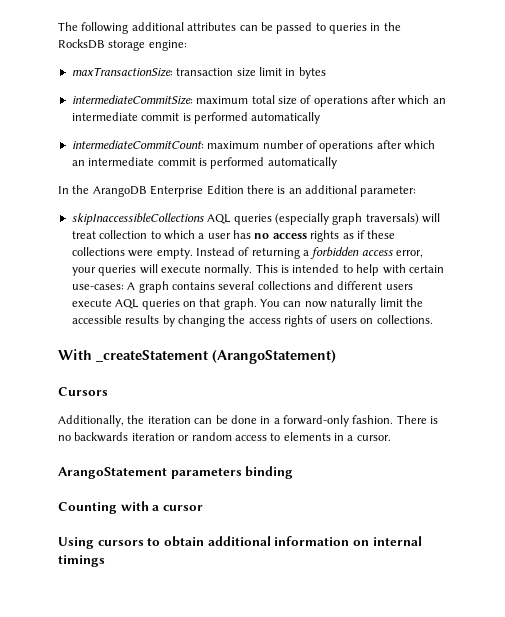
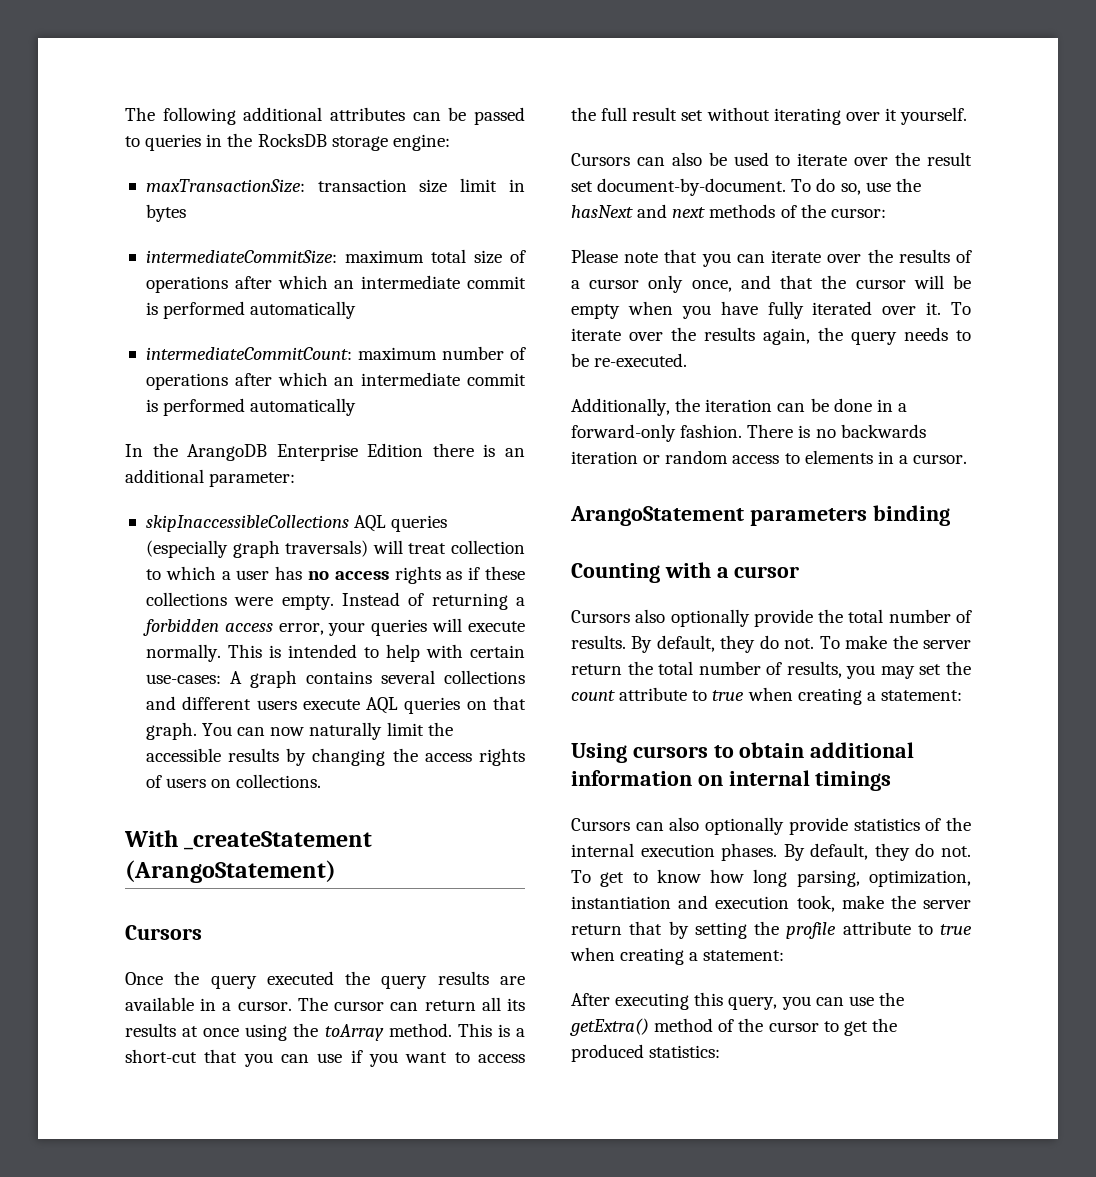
(108, 391) none -> [125,971,525,989] [125,997,525,1011] [125,1023,525,1041] [125,1049,525,1067] [571,107,968,125] [571,152,972,166] [571,178,921,196] [571,204,886,218] [571,249,972,267] [571,275,971,293] [571,301,971,319] [571,327,971,345] [571,353,688,367] // Once the query executed the query results are available in a cursor. The cursor can return all its results at once using the toArray method. This is a short-cut that you can use if you want to access the full result set without iterating over it yourself. // Cursors can also be used to iterate over the result set document-by-document. To do so, use the hasNext and next methods of the cursor: // Please note that you can iterate over the results of a cursor only once, and that the cursor will be empty when you have fully iterated over it. To iterate over the results again, the query needs to be re-executed.
(203, 508) none -> [571,609,972,627] [571,635,972,653] [571,661,971,679] [571,687,962,705] // Cursors also optionally provide the total number of results. By default, they do not. To make the server return the total number of results, you may set the count attribute to true when creating a statement:
(105, 561) none -> [571,817,971,835] [571,843,971,861] [571,869,971,887] [571,895,971,912] [571,921,972,939] [570,947,785,965] [571,992,904,1010] [570,1018,897,1036] [571,1044,721,1062] // Cursors can also optionally provide statistics of the internal execution phases. By default, they do not. To get to know how long parsing, optimization, instantiation and execution took, make the server return that by setting the profile attribute to true when creating a statement: // After executing this query, you can use the getExtra() method of the cursor to get the produced statistics:

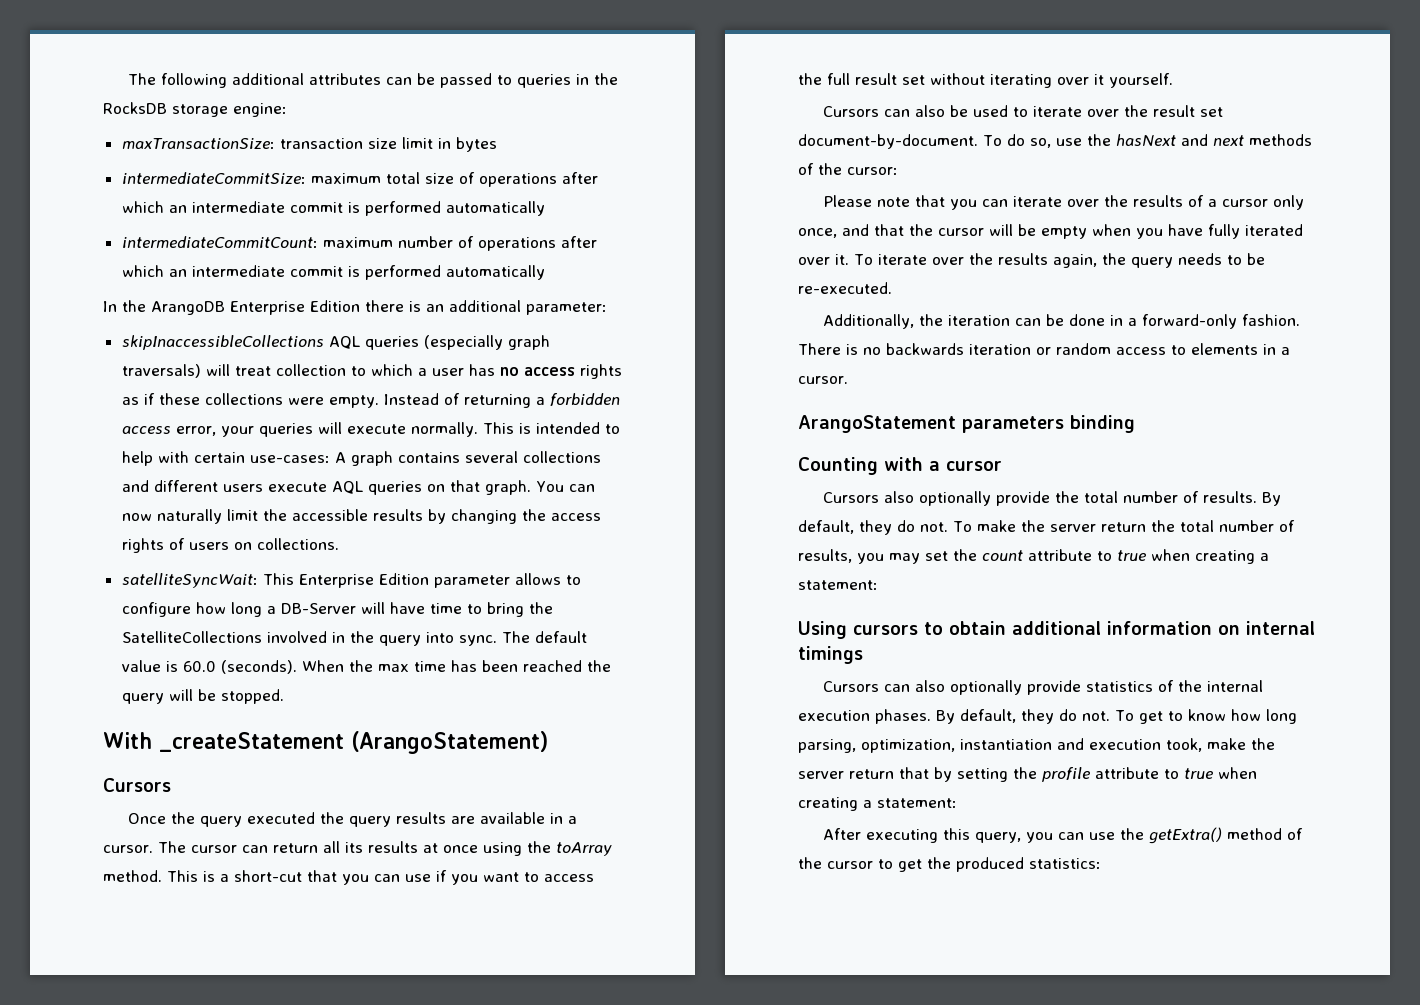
(322, 781) none -> [121,573,581,588] [121,602,553,617] [121,631,587,646] [121,660,611,674] [121,689,284,704] // satelliteSyncWait: This Enterprise Edition parameter allows to configure how long a DB-Server will have time to bring the SatelliteCollections involved in the query into sync. The default value is 60.0 (seconds). When the max time has been reached the query will be stopped.

